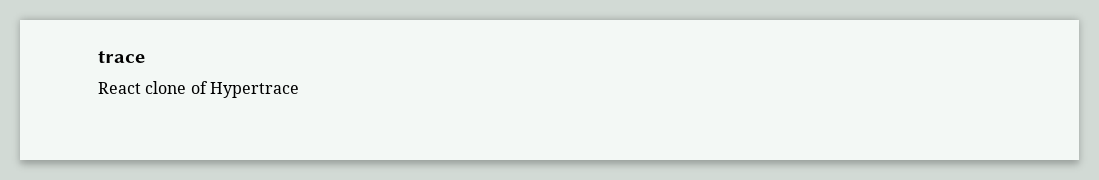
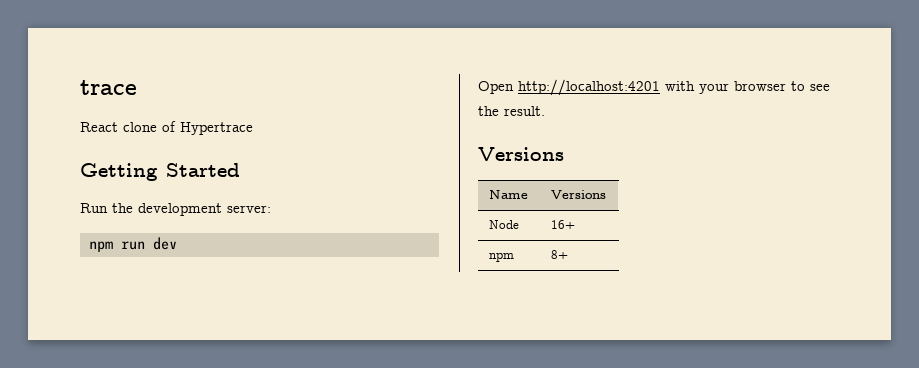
(299, 90) none -> [80,163,240,181] [80,203,271,216] [88,237,177,252] [478,79,830,96] [478,106,545,116] [478,147,564,161] [489,190,529,199] [551,190,607,199] [489,220,520,229] [551,220,576,229] [489,252,515,262] [551,250,569,259] // Getting Started // Run the development server: // npm run dev // Open http://localhost:4201 with your browser to see the result. // Versions // Name | Versions // Node | 16+ // npm | 8+

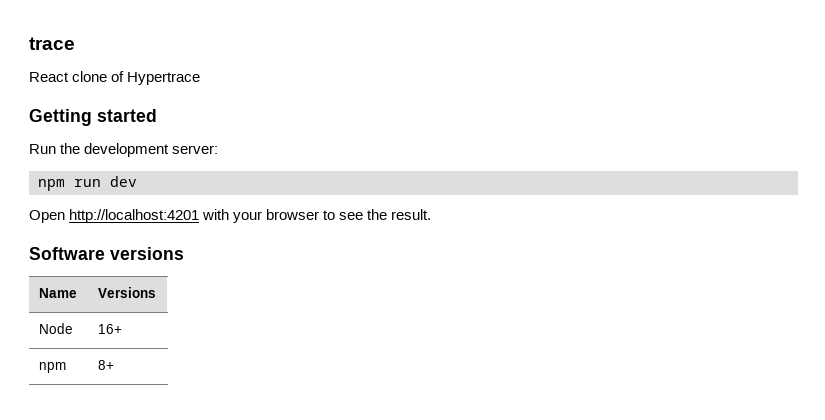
[166,163,240,177] Started -> [97,109,157,122] started
[478,147,564,161] Versions -> [29,247,184,260] Software versions

